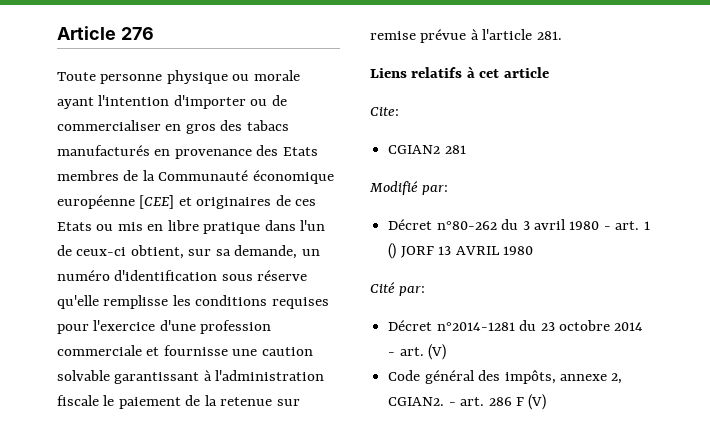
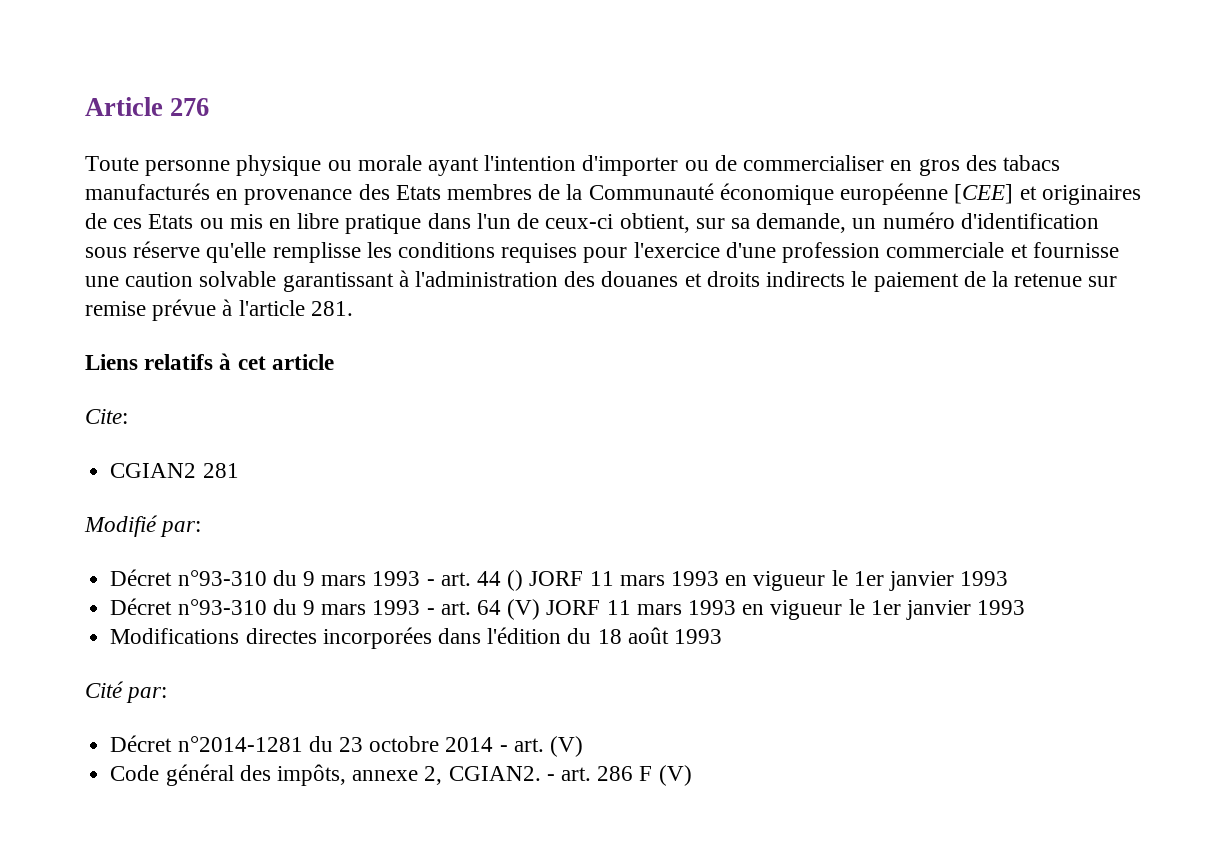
[57,395,99,406] fiscale -> [564,271,846,287] des douanes et droits indirects
[436,219,650,230] n°80-262 du 3 avril 1980 - art. 1 -> [177,570,501,586] n°93-310 du 9 mars 1993 - art. 44
[438,246,533,255] 13 AVRIL 1980 -> [589,570,1009,591] [110,598,1026,620] [110,627,722,649] 11 mars 1993 en vigueur le 1er janvier 1993 // Décret n°93-310 du 9 mars 1993 - art. 64 (V) JORF 11 mars 1993 en vigueur le 1er janvier 1993 // Modifications directes incorporées dans l'édition du 18 août 1993

